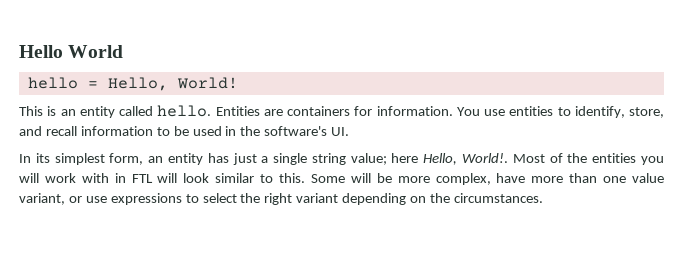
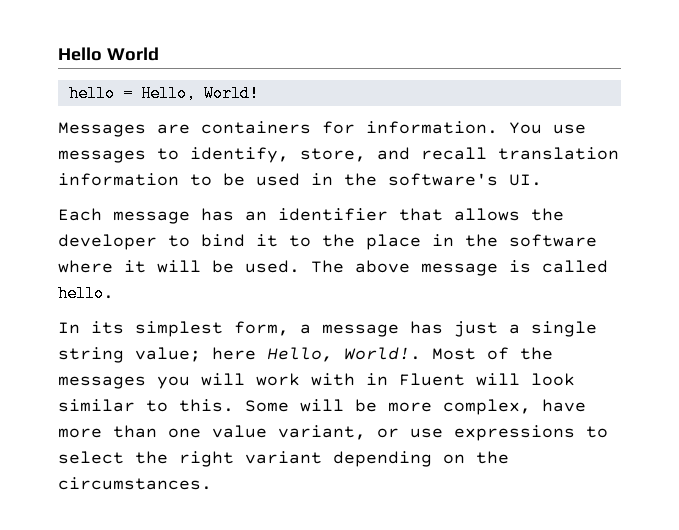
[19,105,260,118] This is an entity called hello. Entities -> [58,122,146,137] Messages
[509,106,554,116] entities -> [58,150,146,163] messages
(77, 131) none -> [498,147,619,160] translation
(350, 131) none -> [58,208,564,224] [58,234,597,250] [58,260,608,276] [58,285,114,302] // Each message has an identifier that allows the developer to bind it to the place in the software where it will be used. The above message is called hello.
[148,153,203,165] an entity -> [300,324,399,337] a message
[592,153,637,163] entities -> [58,376,146,389] messages
[131,174,153,183] FTL -> [399,373,465,386] Fluent

